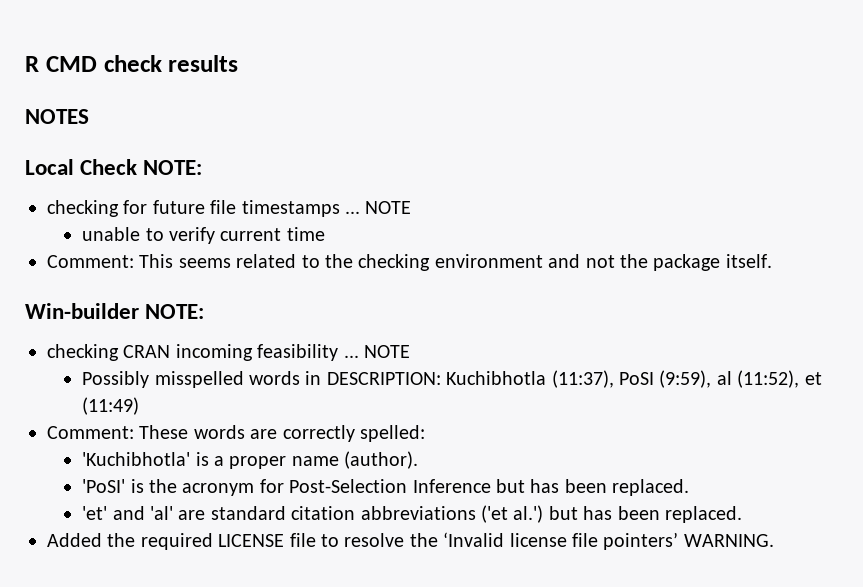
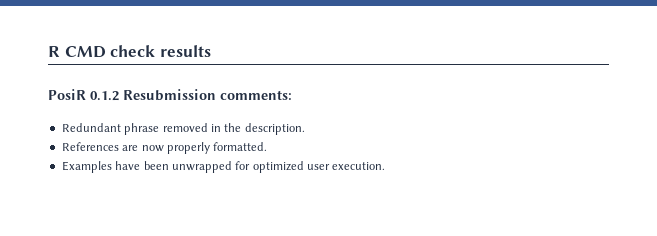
[25,109,89,124] [25,159,203,175] [47,200,412,217] [82,227,325,244] [47,254,772,271] [25,303,205,319] [47,344,410,361] [82,370,822,388] [82,397,140,415] [47,425,425,442] [82,451,419,469] [82,479,690,496] [82,505,742,523] [47,532,774,550] NOTES // Local Check NOTE: // checking for future file timestamps ... NOTE // unable to verify current time // Comment: This seems related to the checking environment and not the package itself. // Win-builder NOTE: // checking CRAN incoming feasibility ... NOTE // Possibly misspelled words in DESCRIPTION: Kuchibhotla (11:37), PoSI (9:59), al (11:52), et (11:49) // Comment: These words are correctly spelled: // 'Kuchibhotla' is a proper name (author). // 'PoSI' is the acronym for Post-Selection Inference but has been replaced. // 'et' and 'al' are standard citation abbreviations ('et al.') but has been replaced. // Added the required LICENSE file to resolve the ‘Invalid license file pointers’ WARNING. -> [48,89,292,101] [61,123,305,135] [61,142,268,154] [61,161,386,173] PosiR 0.1.2 Resubmission comments: // Redundant phrase removed in the description. // References are now properly formatted. // Examples have been unwrapped for optimized user execution.

